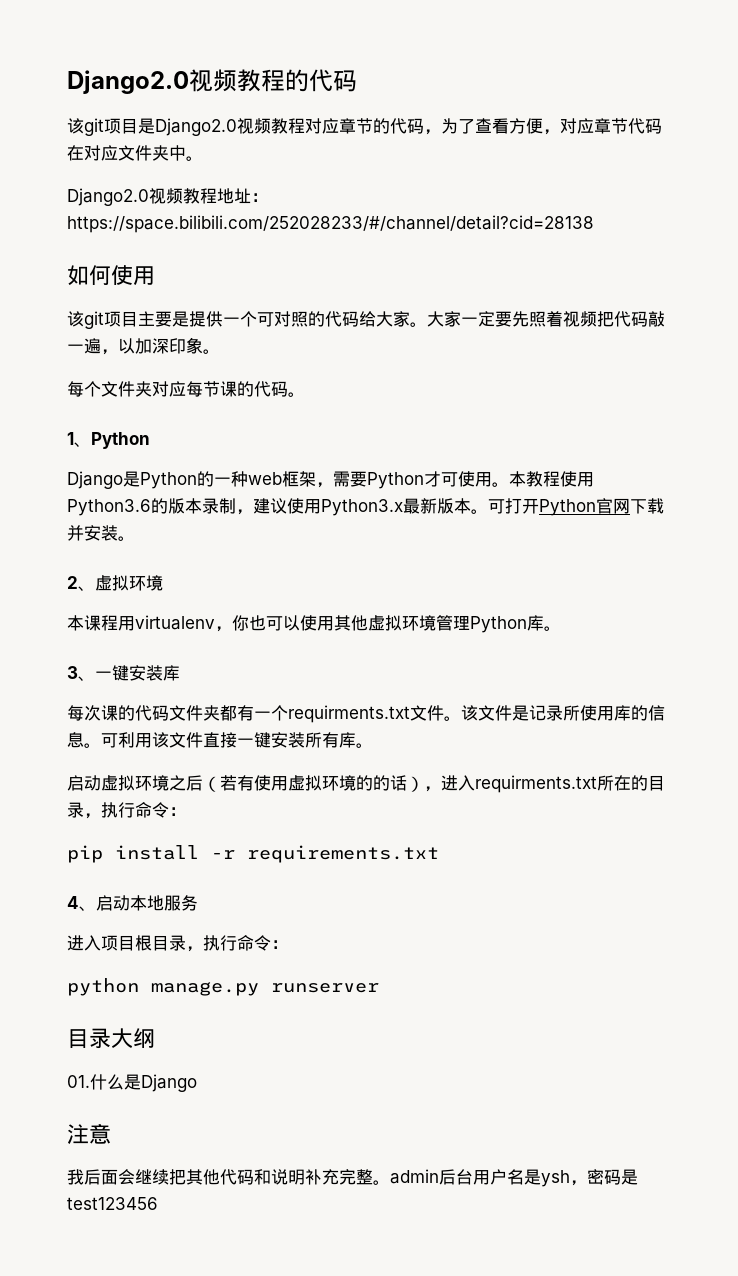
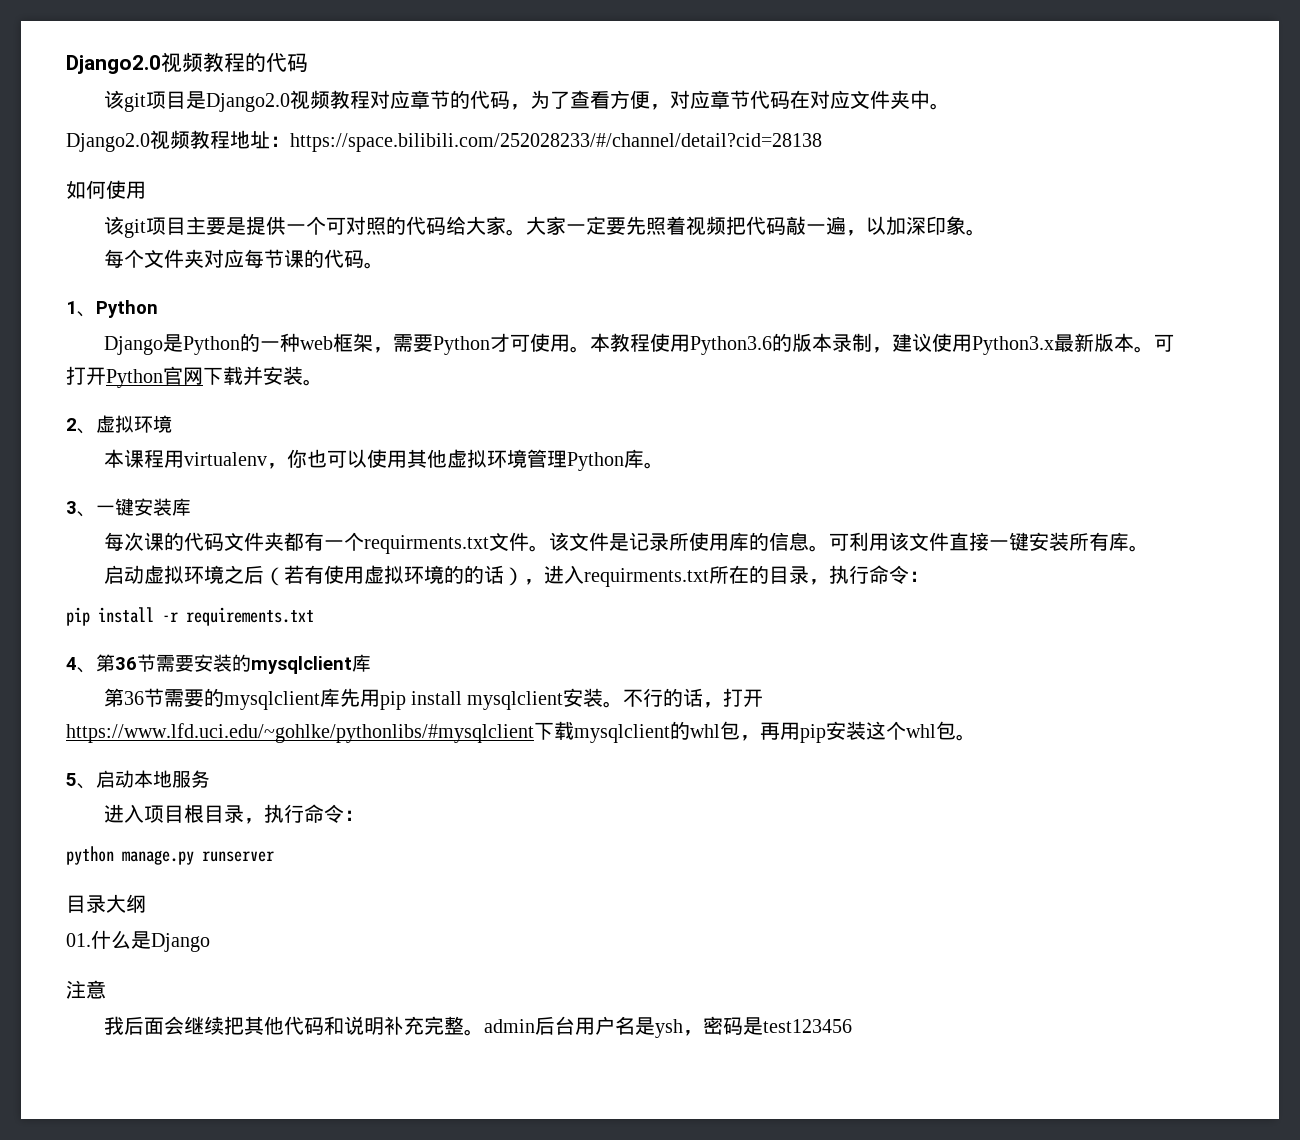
(96, 908) none -> [96,654,371,674] [103,688,764,710] [66,721,976,743] [66,773,96,789] 第36节需要安装的mysqlclient库 // 第36节需要的mysqlclient库先用pip install mysqlclient安装。不行的话，打开https://www.lfd.uci.edu/~gohlke/pythonlibs/#mysqlclient下载mysqlclient的whl包，再用pip安装这个whl包。 // 5、

